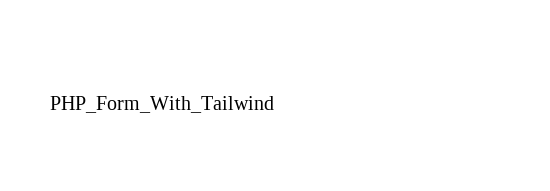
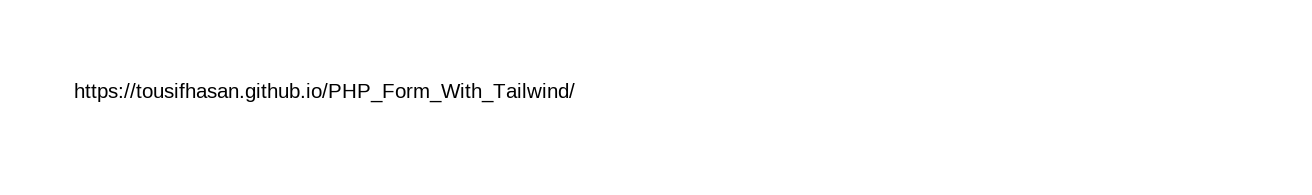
[50,96,274,113] PHP_Form_With_Tailwind -> [74,83,575,103] https://tousifhasan.github.io/PHP_Form_With_Tailwind/

